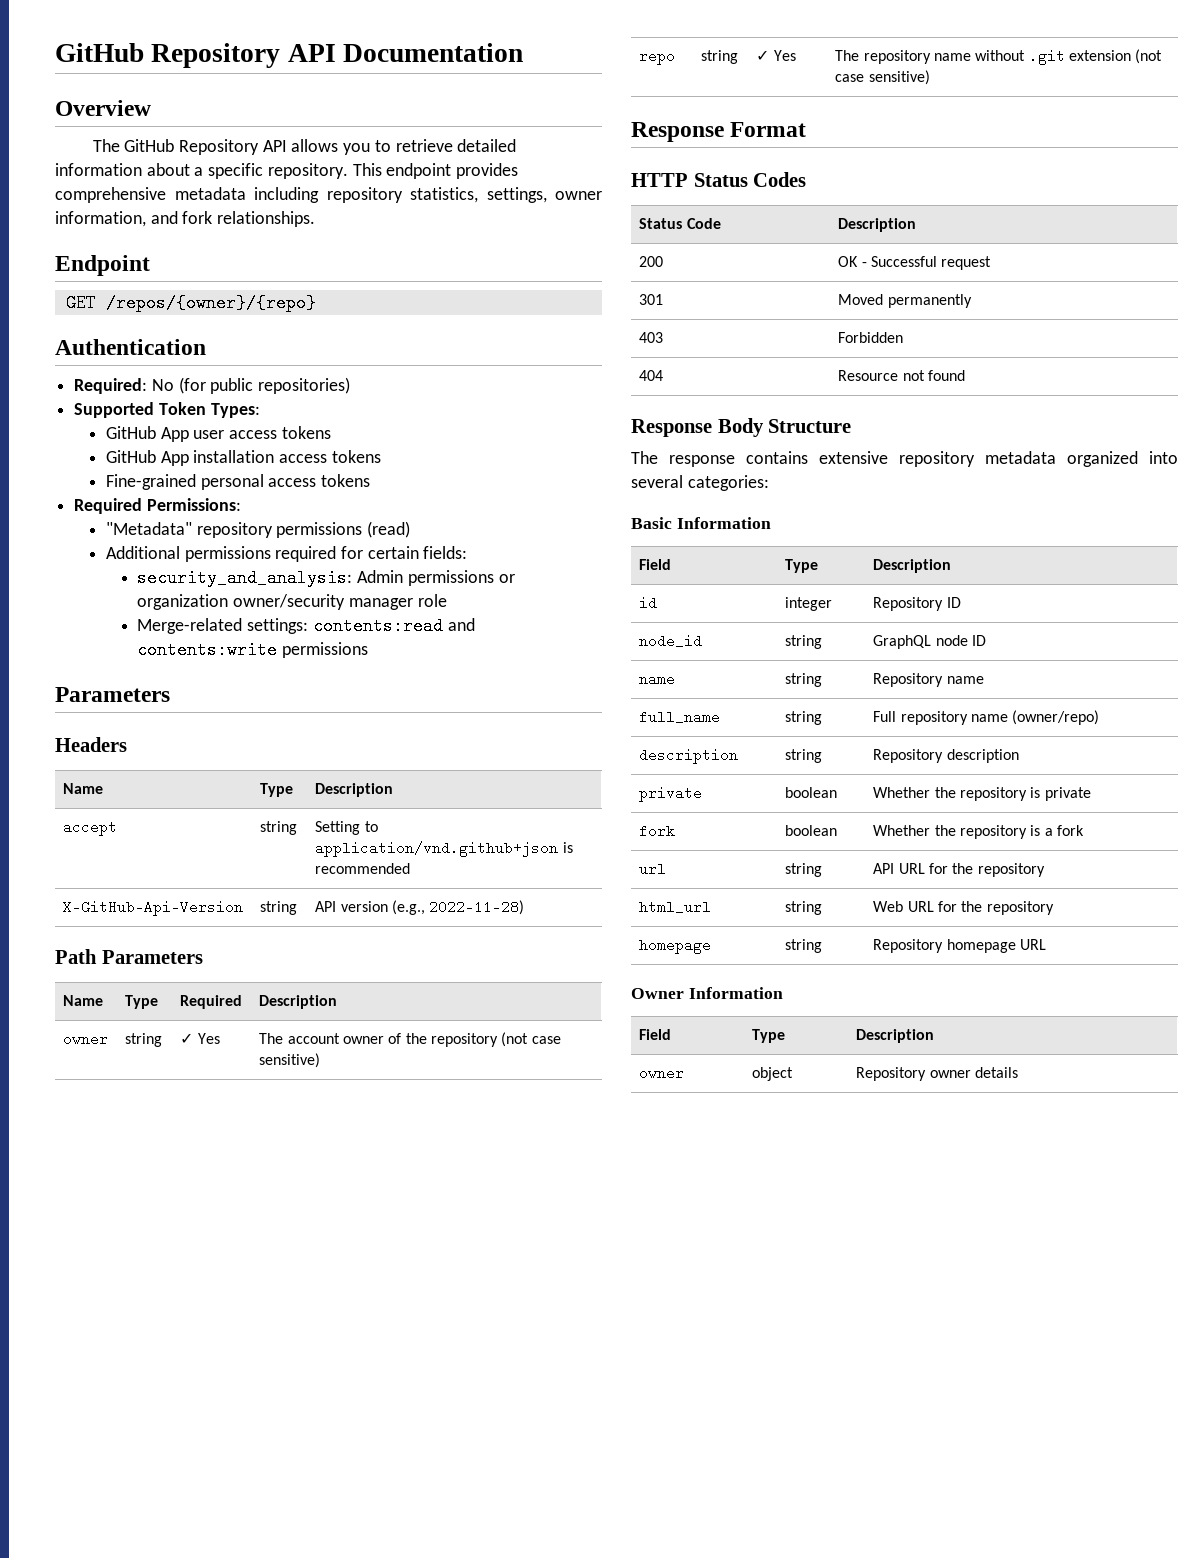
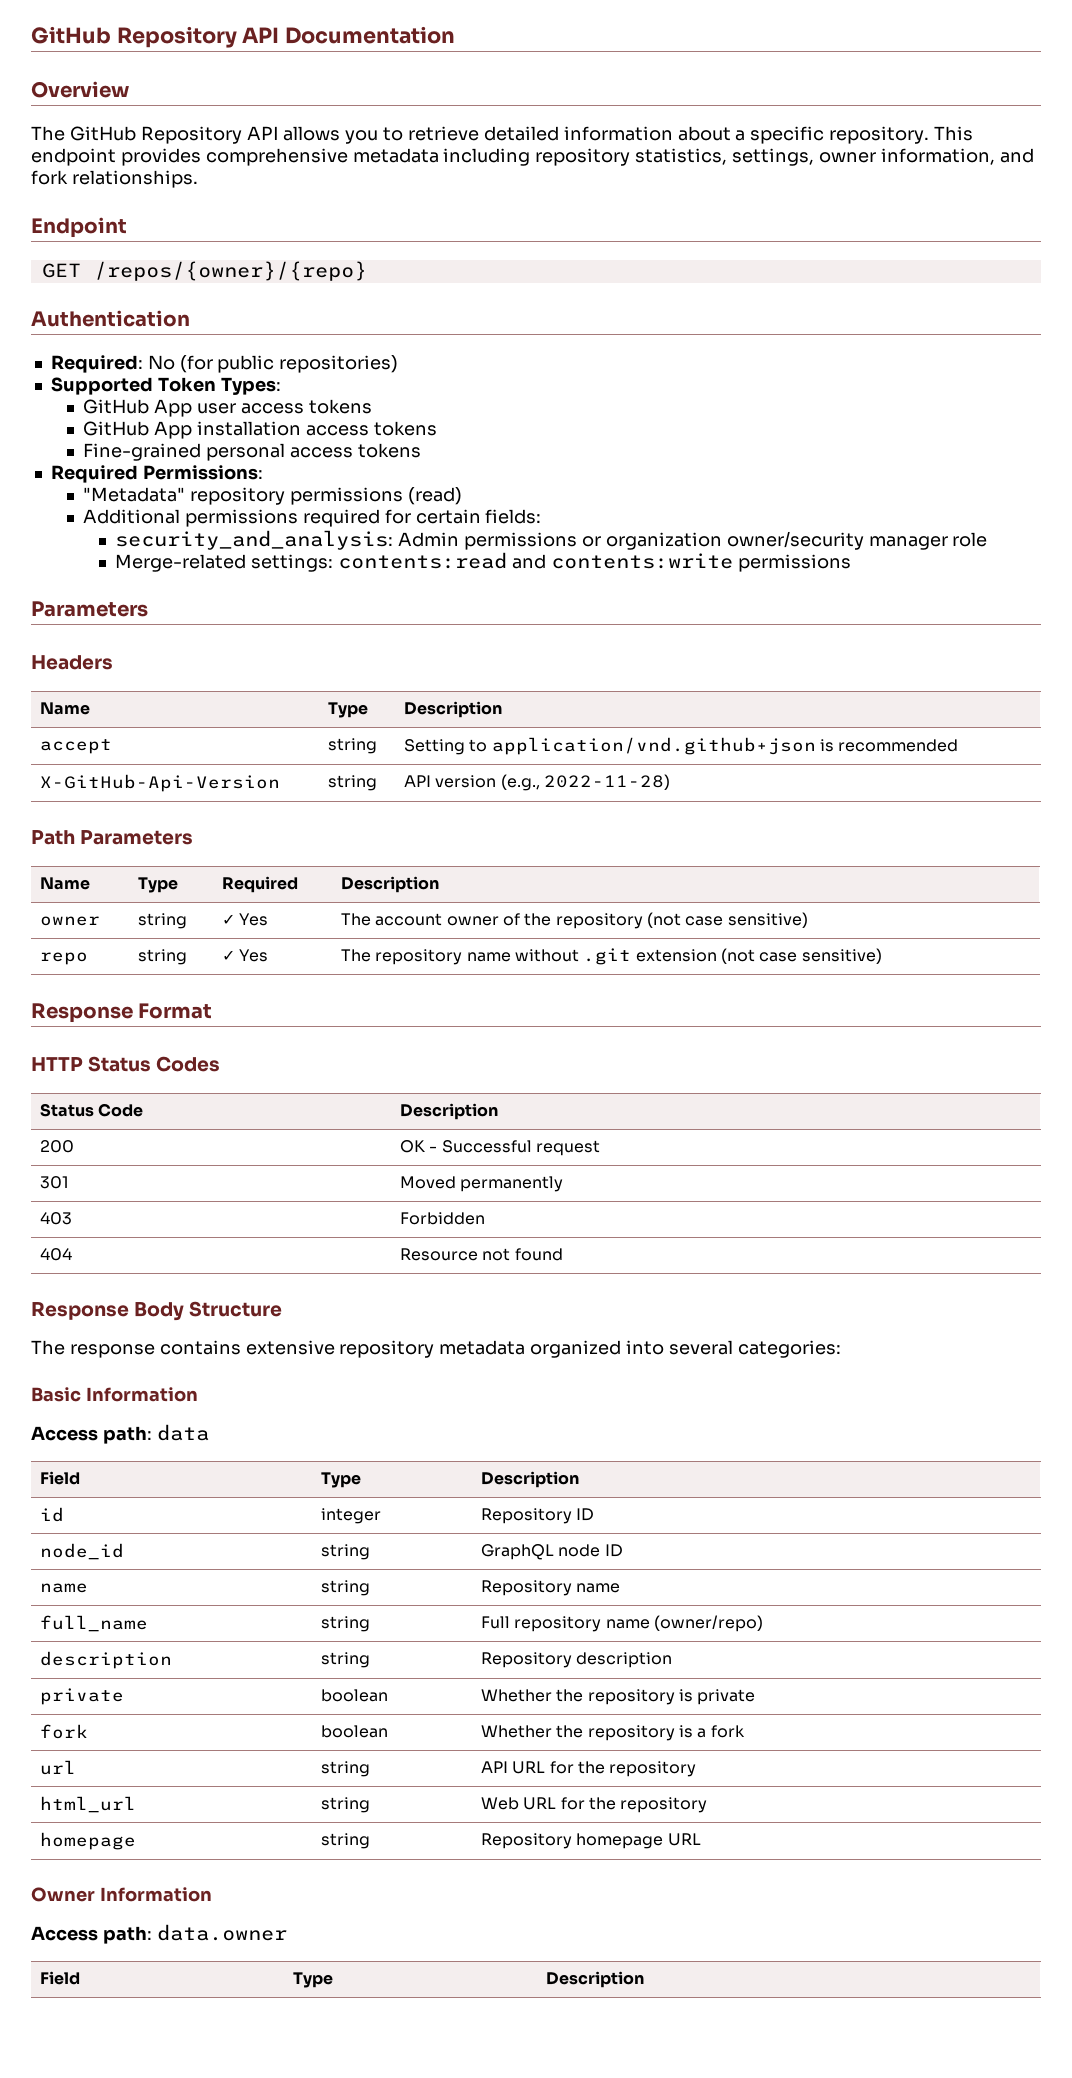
(771, 523) none -> [31,1424,209,1444] // Access path: data
[639,1029,672,1040] [752,1029,786,1043] [856,1029,935,1043] [639,1066,685,1080] [752,1067,794,1081] [856,1067,1018,1081] // Field | Type | Description // owner | object | Repository owner details -> [31,1924,287,1944] [40,1971,81,1985] [293,1972,334,1988] [546,1971,645,1988] // Access path: data.owner // Field | Type | Description

